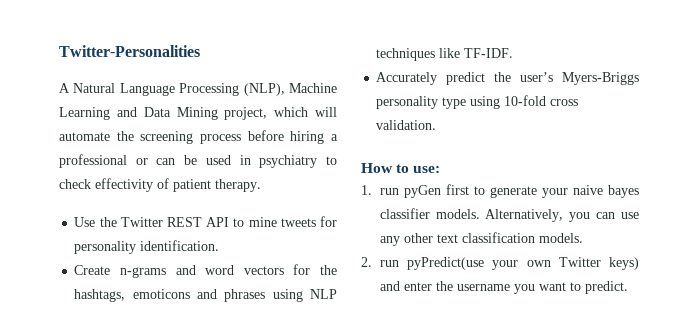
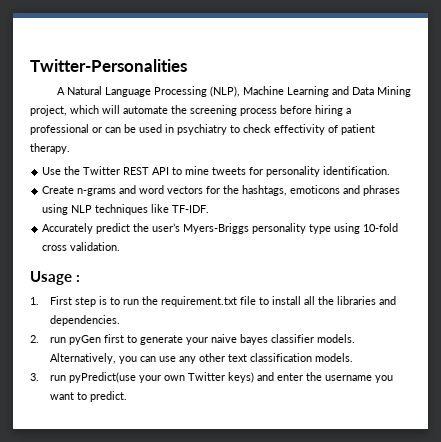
[361,163,441,173] [361,185,372,195] How to use: // 1. -> [30,271,81,285] [30,296,397,307] [50,315,121,326] [30,335,39,343] Usage : // 1. First step is to run the requirement.txt file to install all the libraries and dependencies. // 2.
[361,257,372,267] 2. -> [30,373,39,381] 3.

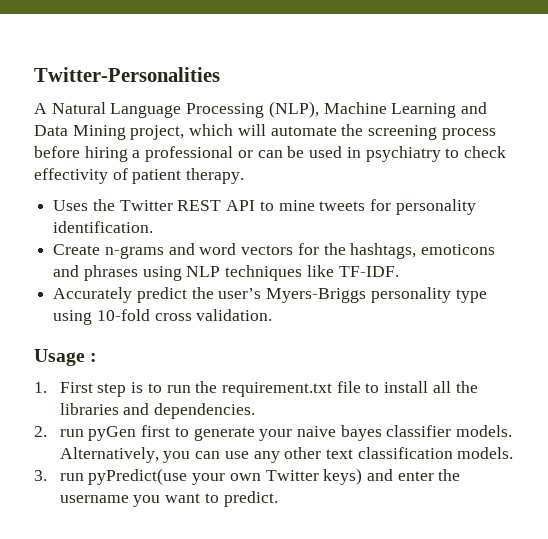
[42,167,62,175] Use -> [53,200,89,211] Uses

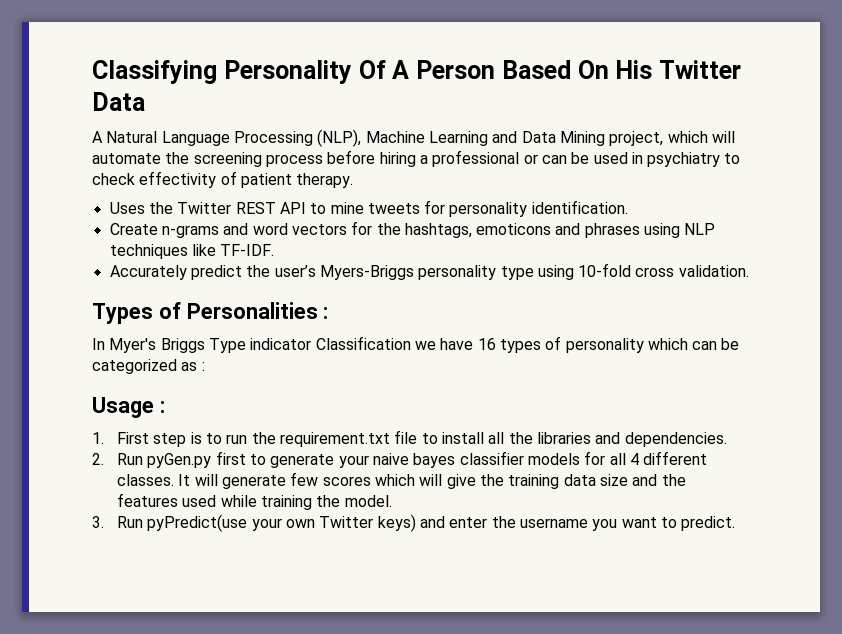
[34,67,220,82] Twitter-Personalities -> [92,60,741,84] [92,92,145,111] Classifying Personality Of A Person Based On His Twitter Data
(273, 315) none -> [92,302,329,324] [92,336,740,353] [92,359,205,374] // Types of Personalities : // In Myer's Briggs Type indicator Classification we have 16 types of personality which can be categorized as :
[59,426,137,441] run pyGen -> [117,453,212,468] Run pyGen.py
[456,425,513,437] [59,447,514,463] models. Alternatively, you can use any other text classification models. -> [527,451,708,465] [117,472,686,489] [117,493,392,510] models for all 4 different classes. It will generate few scores which will give the training data size and the features used while training the model.
[59,473,84,481] run -> [117,516,144,528] Run

